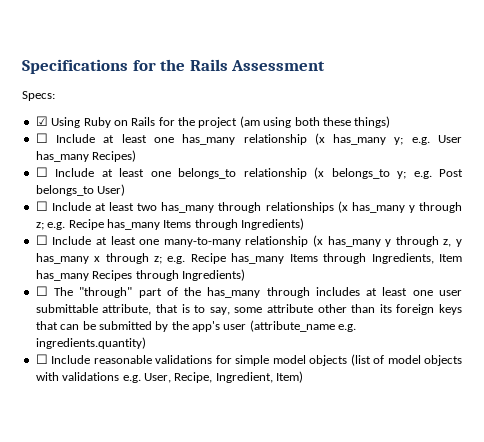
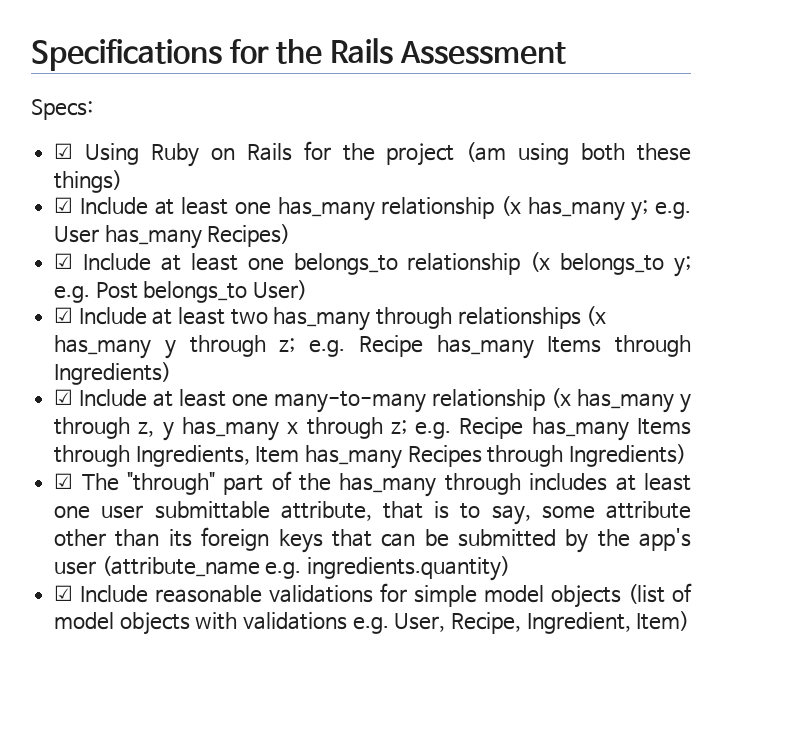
[35,133,48,143] ☐ -> [54,197,74,213] ☑
[35,167,48,177] ☐ -> [54,253,74,269] ☑
[35,201,48,211] ☐ -> [54,307,74,323] ☑
[35,235,48,245] ☐ -> [54,389,74,405] ☑
[35,286,48,296] ☐ -> [54,473,74,489] ☑
[35,354,48,364] ☐ -> [54,585,74,601] ☑

